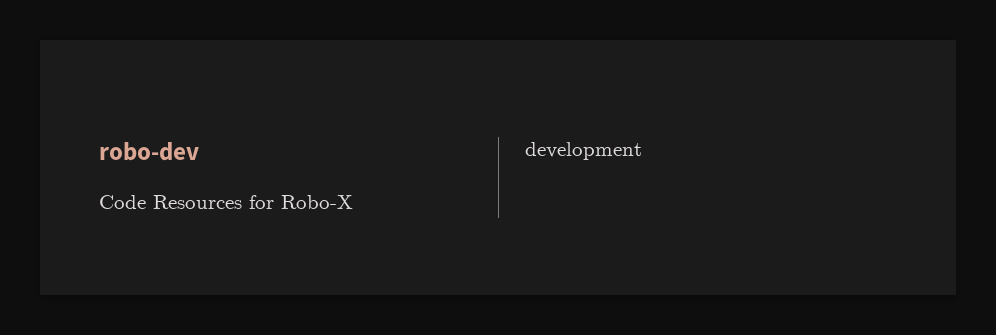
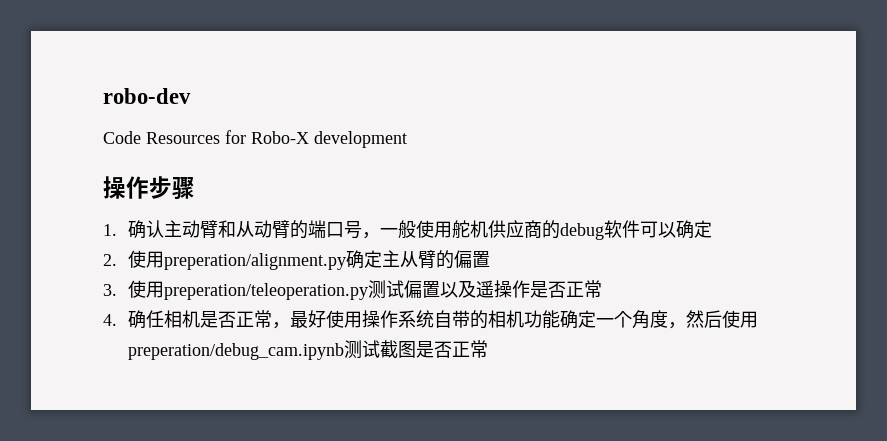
(642, 151) none -> [103,176,195,200] [103,220,712,240] [103,250,490,270] [103,280,602,300] [103,310,758,329] [127,340,488,360] // 操作步骤 // 1.确认主动臂和从动臂的端口号，一般使用舵机供应商的debug软件可以确定 // 2.使用preperation/alignment.py确定主从臂的偏置 // 3.使用preperation/teleoperation.py测试偏置以及遥操作是否正常 // 4.确任相机是否正常，最好使用操作系统自带的相机功能确定一个角度，然后使用preperation/debug_cam.ipynb测试截图是否正常

